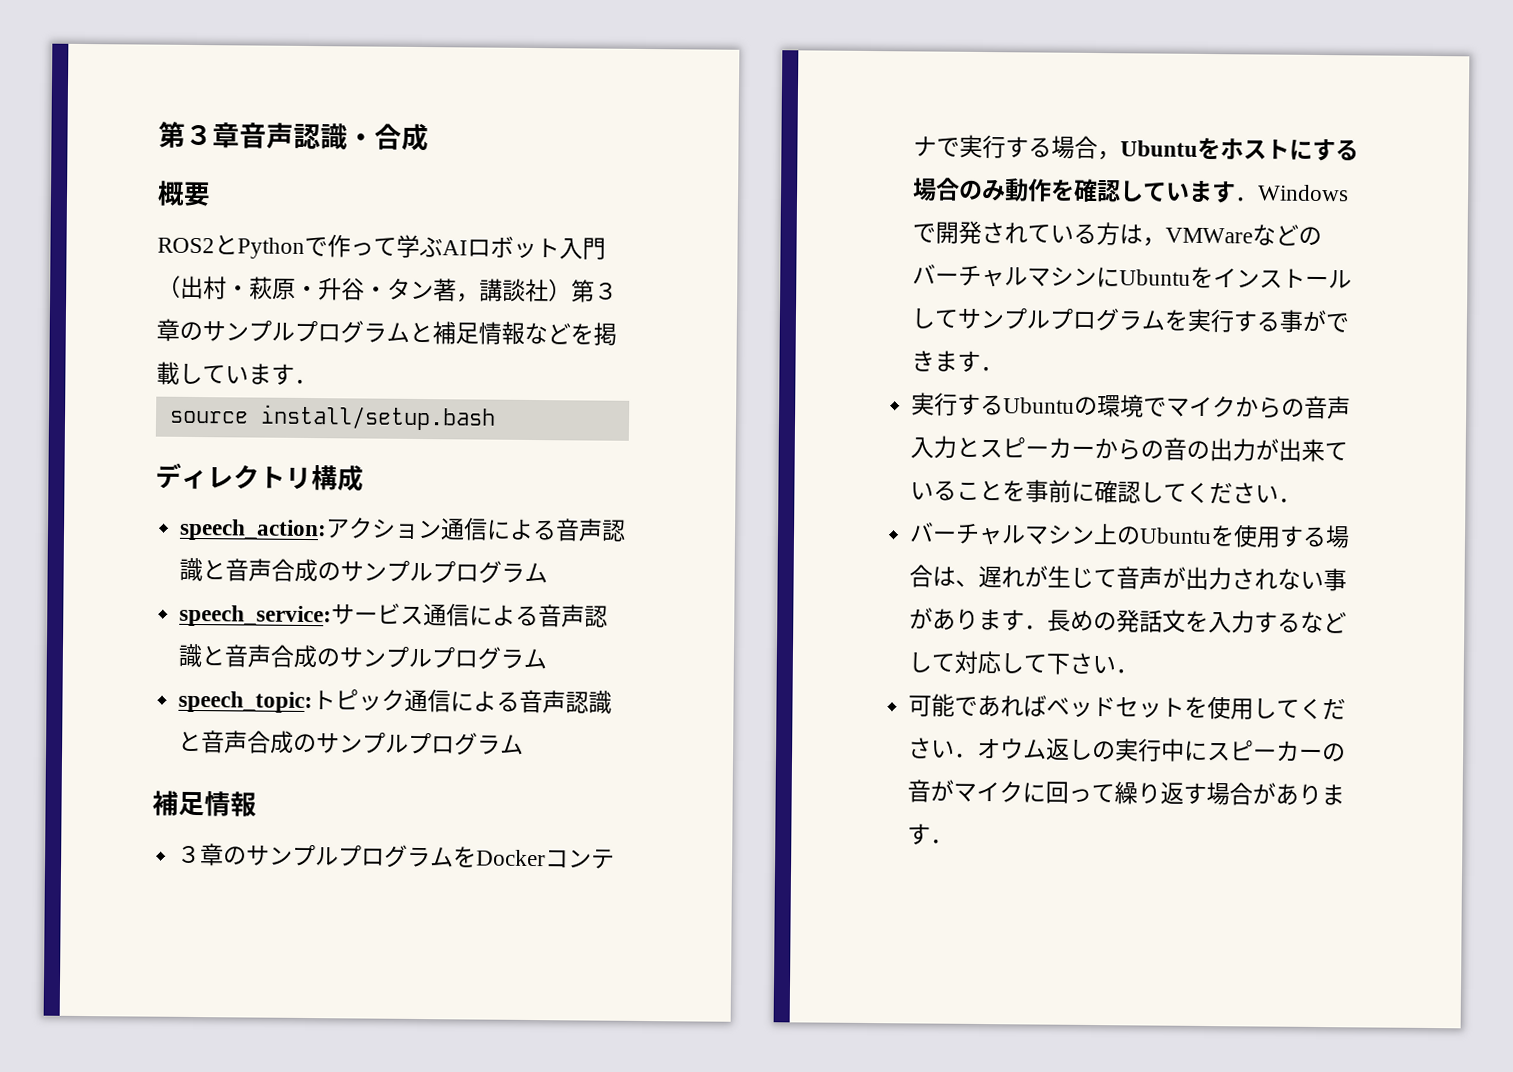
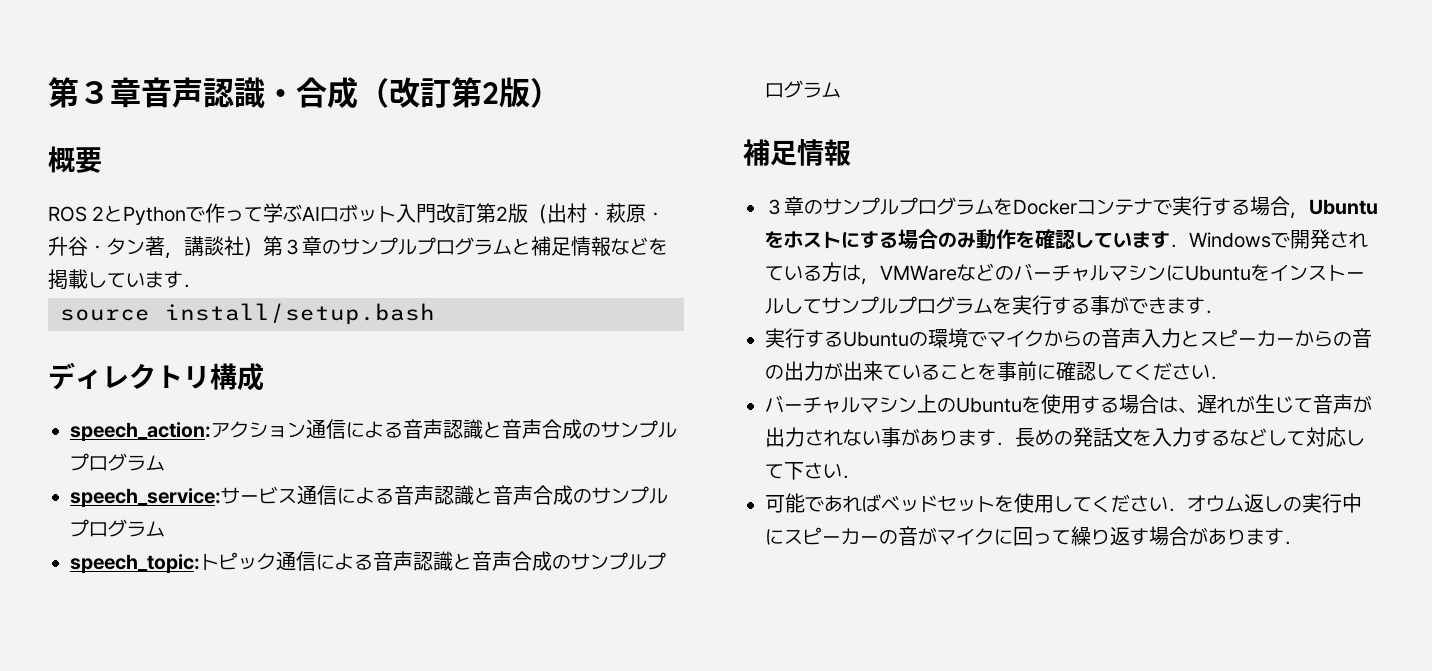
(429, 137) none -> [358,77,561,108] （改訂第2版）
[157,237,215,254] ROS2 -> [48,206,105,222] ROS 2
(606, 248) none -> [436,203,529,223] 改訂第2版

